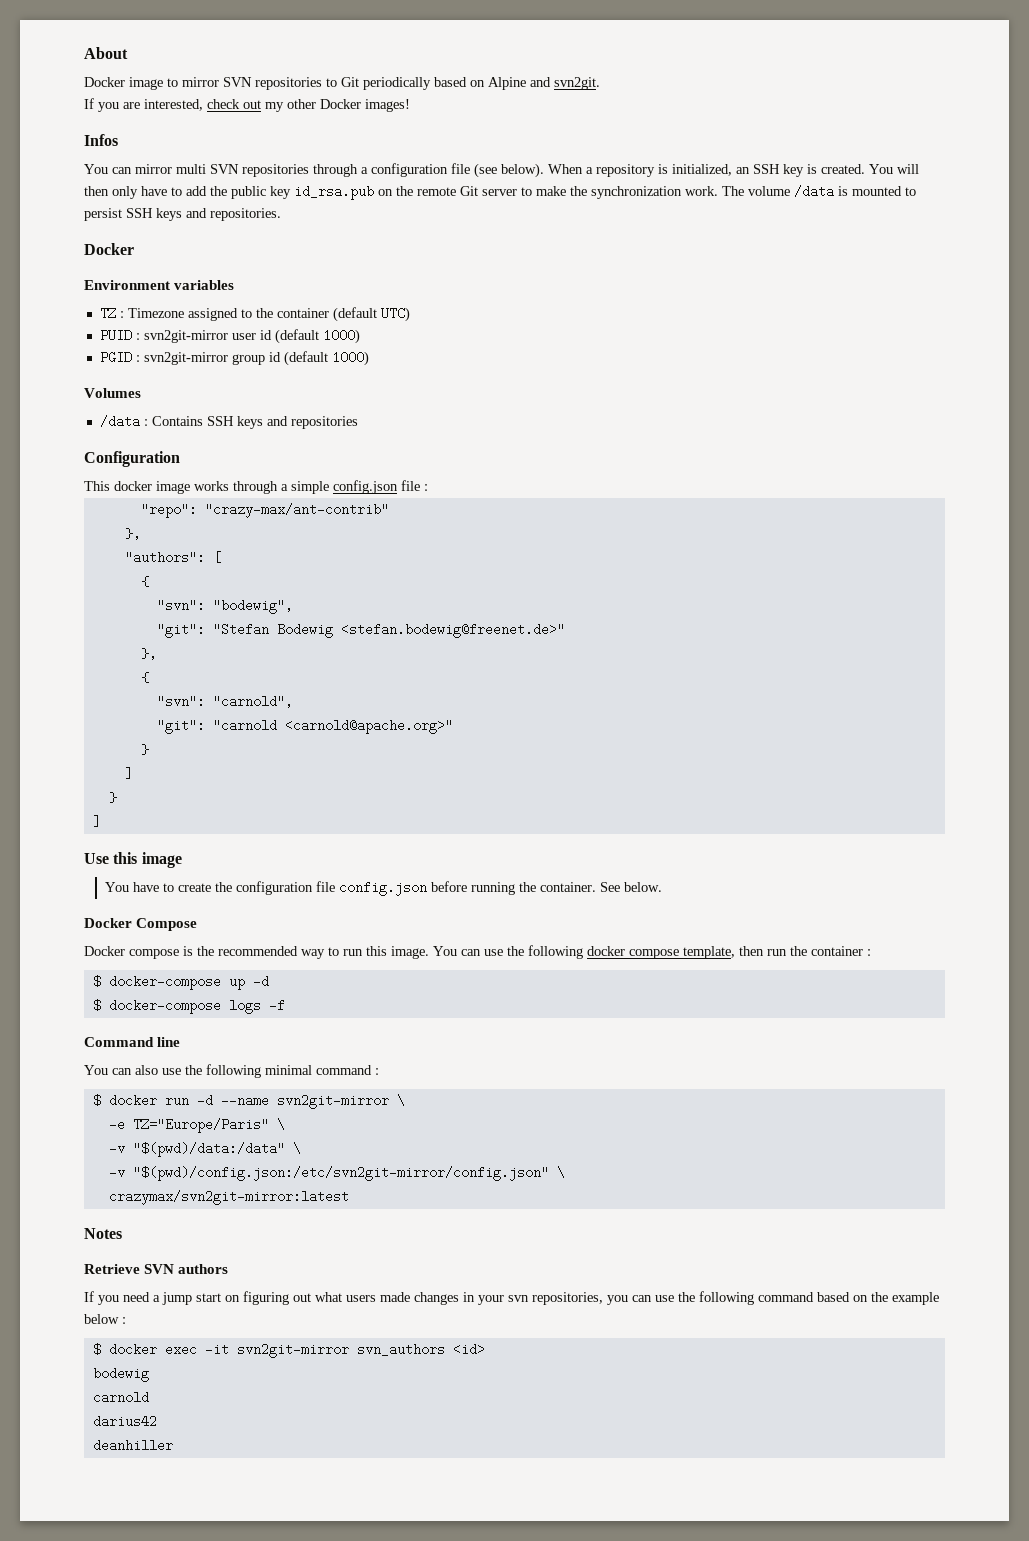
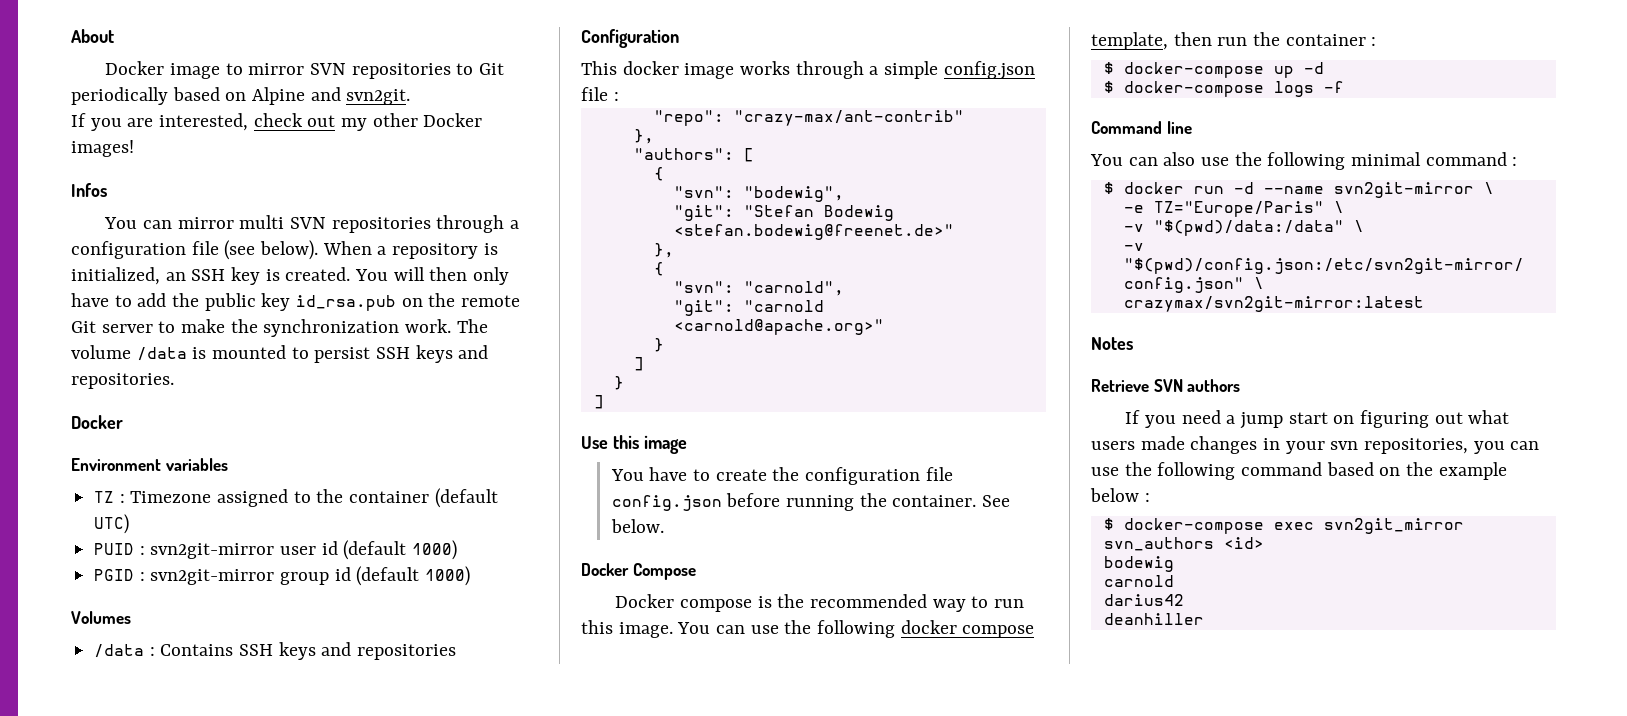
[108,1343,349,1358] docker exec -it svn2git-mirror -> [1123,518,1464,534] docker-compose exec svn2git_mirror

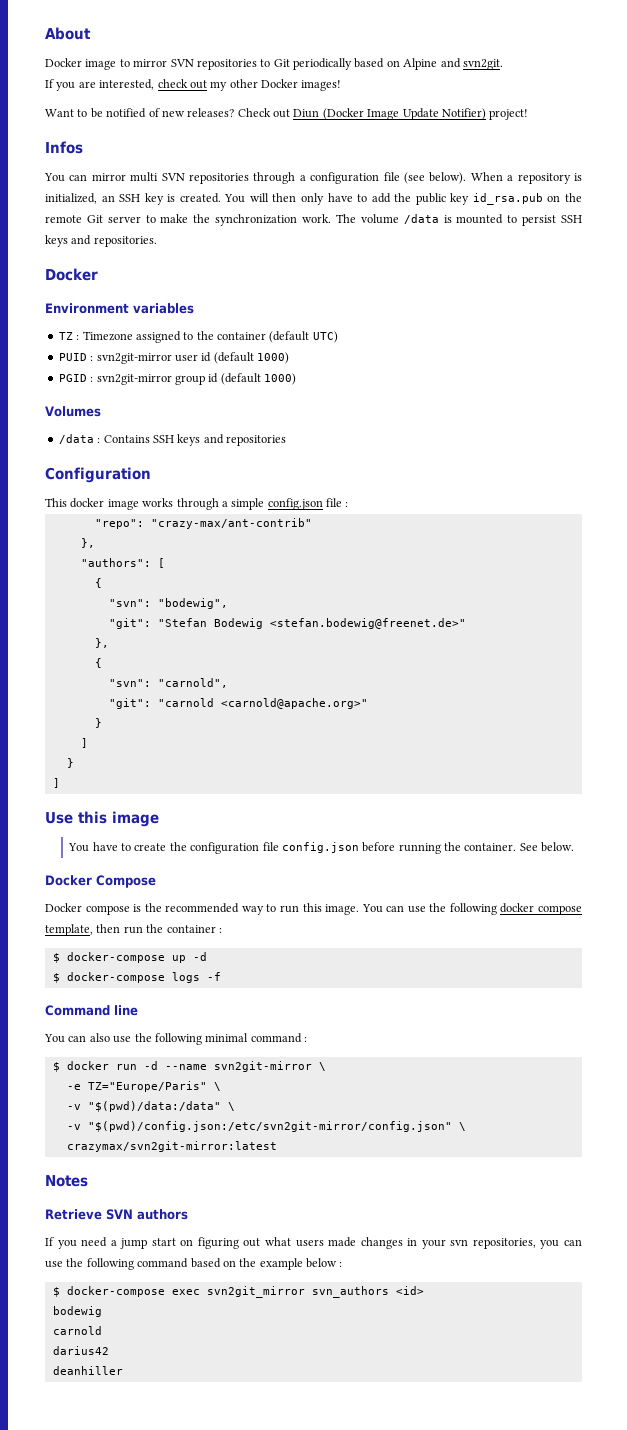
(134, 148) none -> [45,108,529,120] // Want to be notified of new releases? Check out Diun (Docker Image Update Notifier) project!

